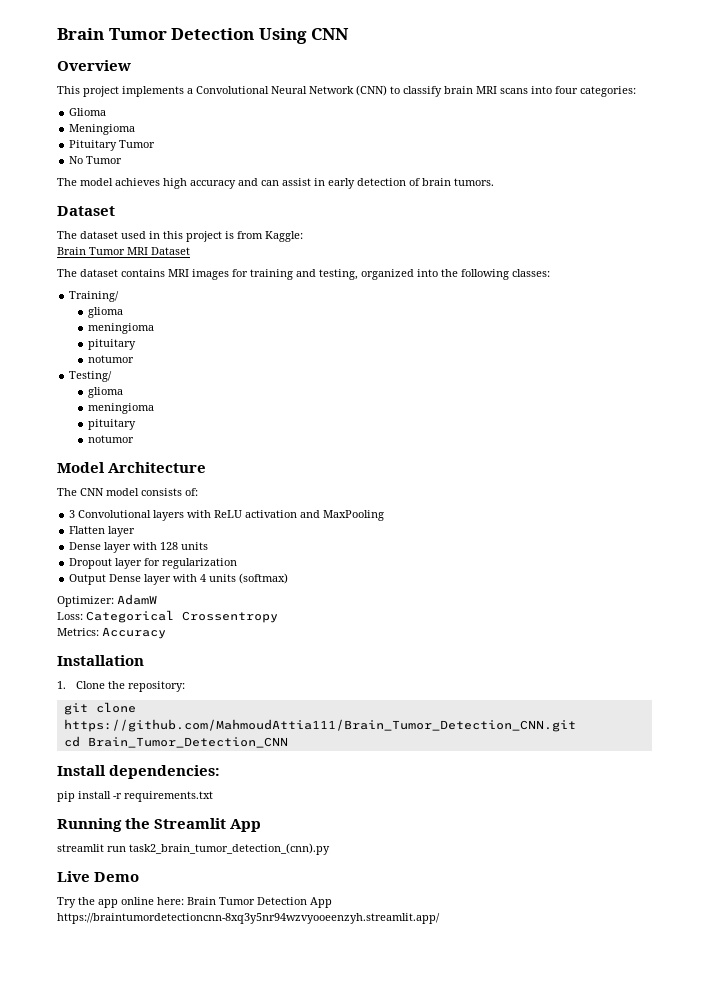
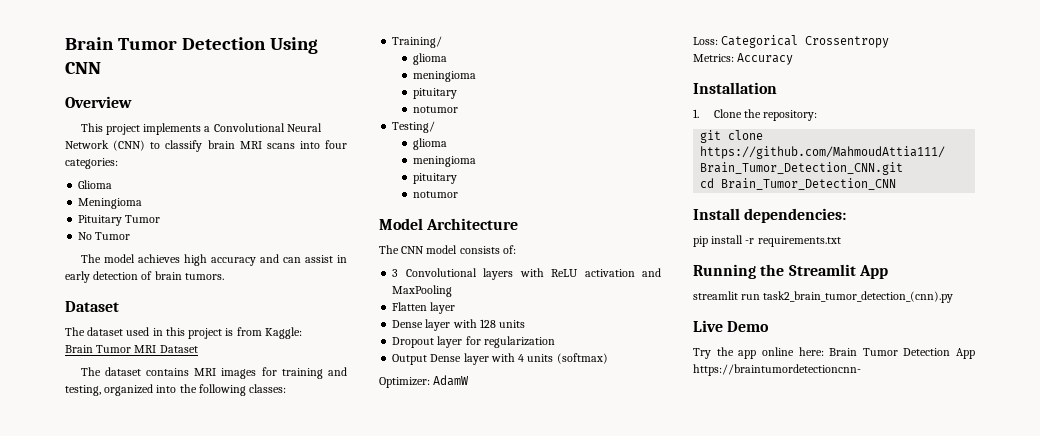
[57,913,440,924] https://braintumordetectioncnn-8xq3y5nr94wzvyooeenzyh.streamlit.app/ -> [693,364,861,376] https://braintumordetectioncnn-

